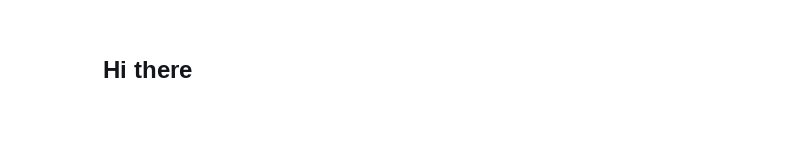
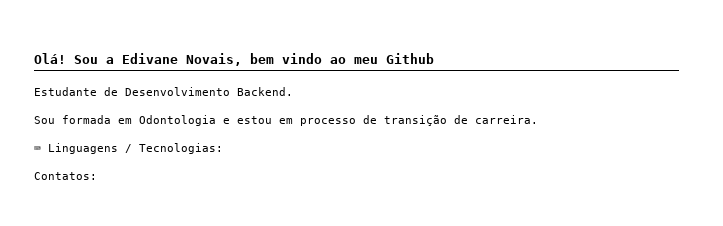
[103,61,192,78] Hi there -> [34,53,434,66] [34,87,293,96] [34,115,538,126] [34,143,223,154] [34,172,97,180] Olá! Sou a Edivane Novais, bem vindo ao meu Github // Estudante de Desenvolvimento Backend. // Sou formada em Odontologia e estou em processo de transição de carreira. // ⌨ Linguagens / Tecnologias: // Contatos:

